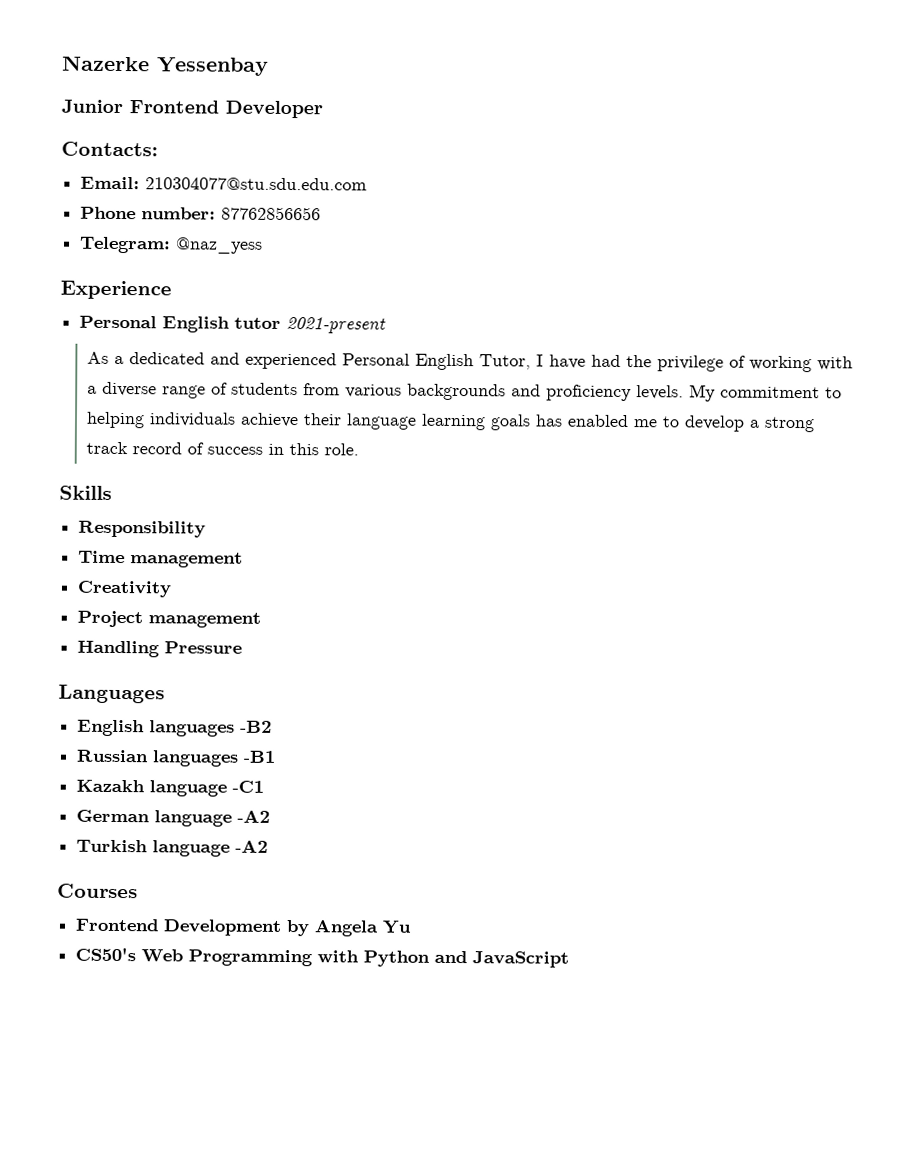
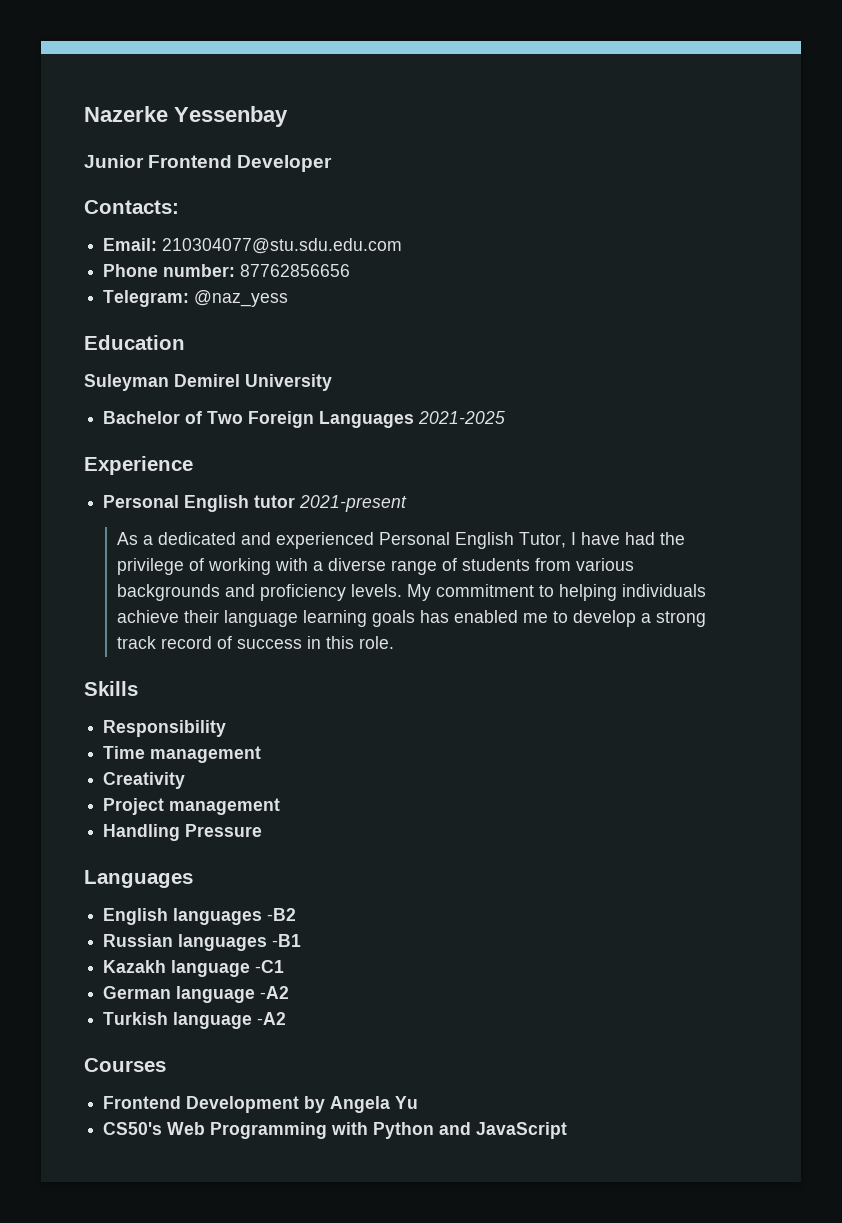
(264, 245) none -> [84,335,185,350] [84,374,332,391] [103,411,506,428] // Education // Suleyman Demirel University // Bachelor of Two Foreign Languages 2021-2025

